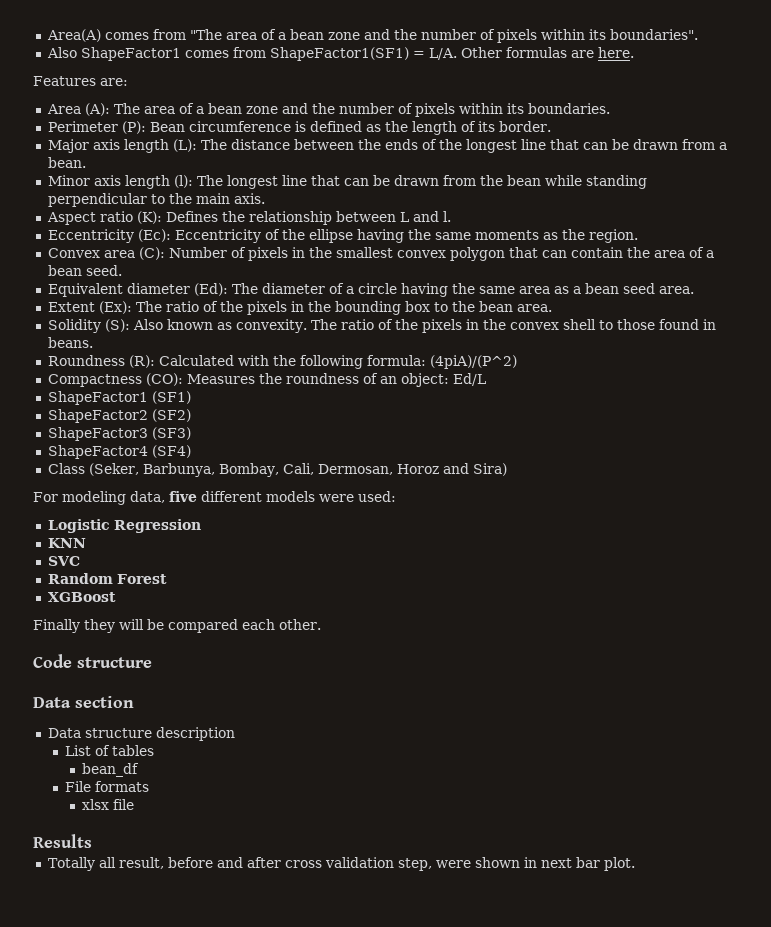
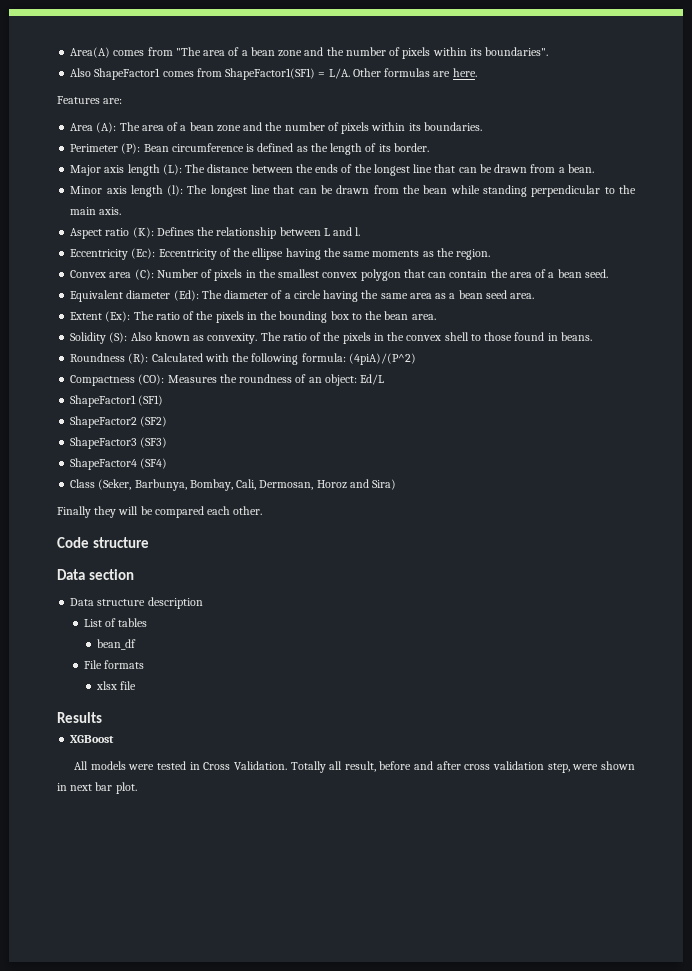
[33,491,396,505] [47,519,201,533] [47,538,86,548] [47,556,80,566] [47,573,167,584] [47,592,116,602] // For modeling data, five different models were used: // Logistic Regression // KNN // SVC // Random Forest // XGBoost -> (397, 484) none
(92, 841) none -> [70,735,115,743] [73,761,287,770] XGBoost // All models were tested in Cross Validation.

